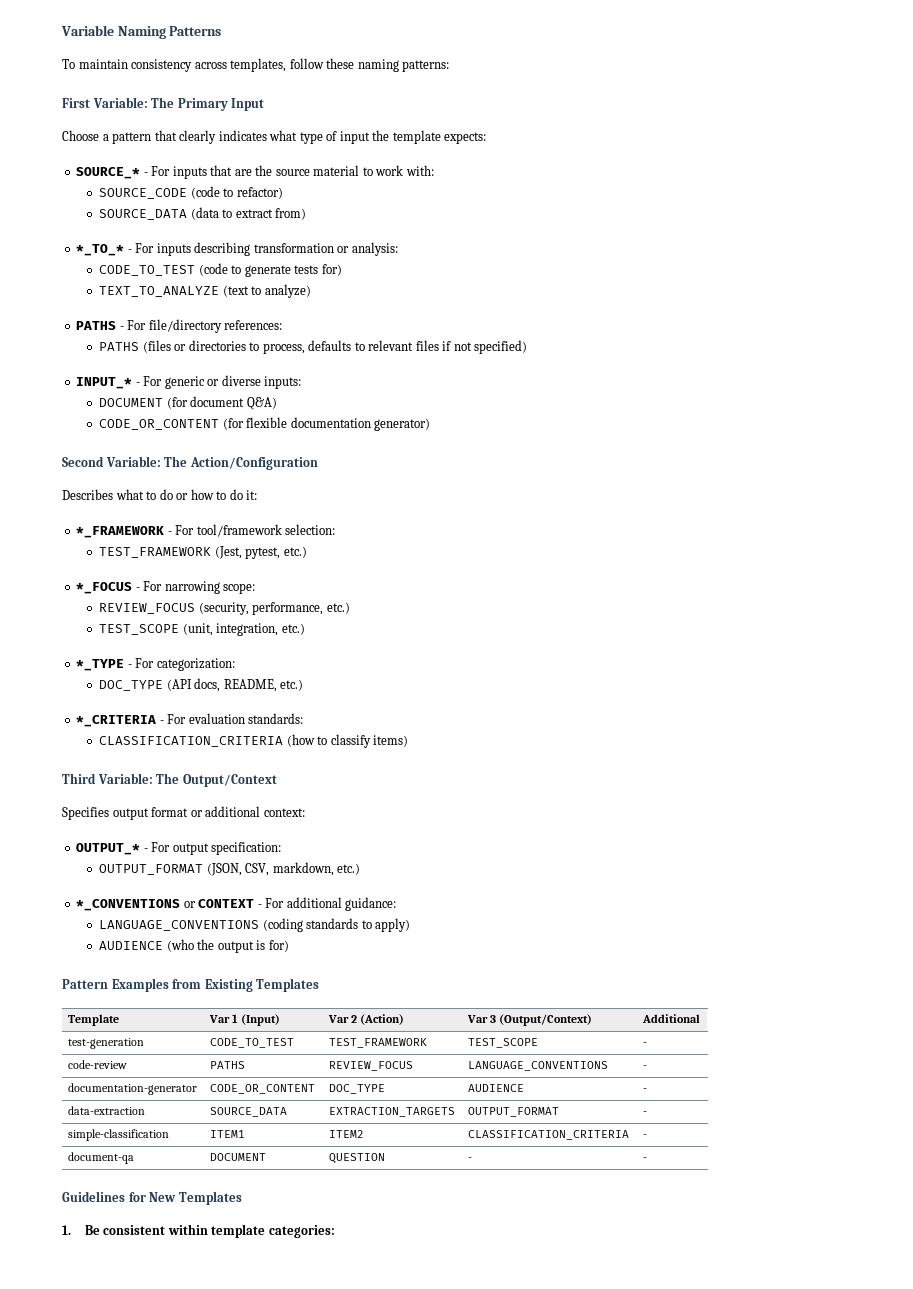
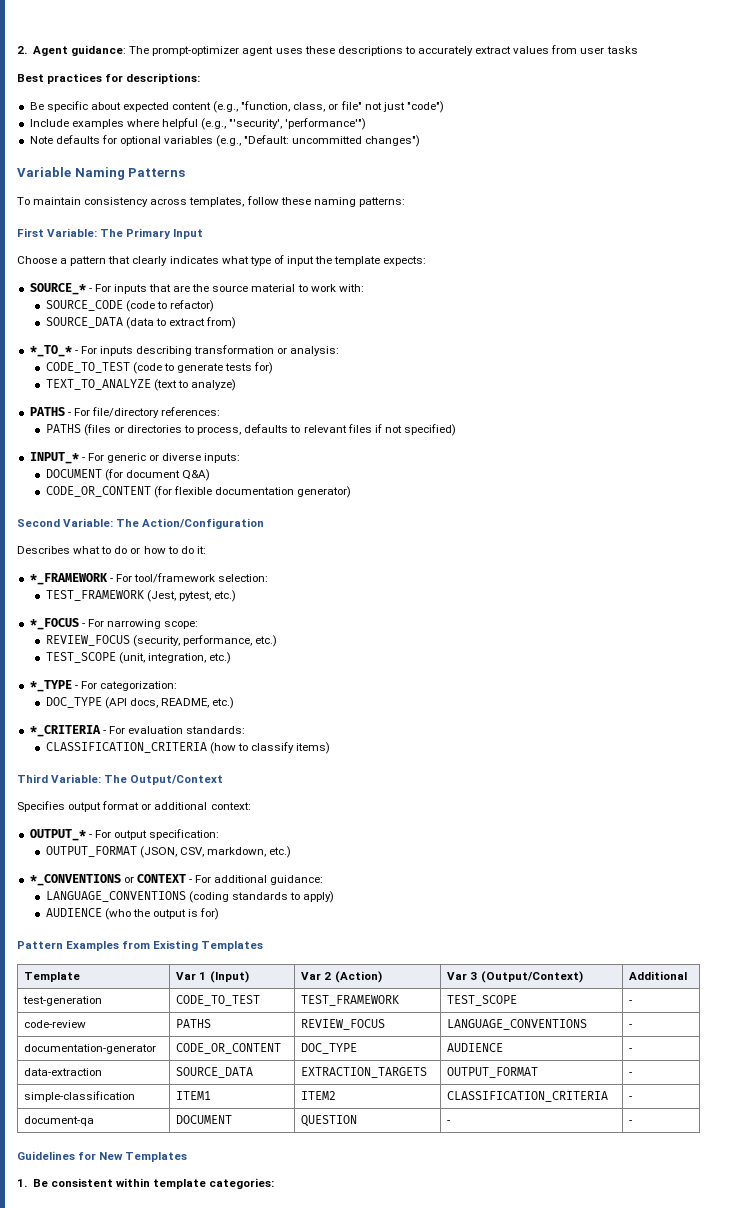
(61, 30) none -> [17,45,638,56] [17,73,201,84] [29,101,444,113] [29,118,367,130] [29,135,421,147] 2. Agent guidance: The prompt-optimizer agent uses these descriptions to accurately extract values from user tasks // Best practices for descriptions: // Be specific about expected content (e.g., "function, class, or file" not just "code") // Include examples where helpful (e.g., "'security', 'performance'") // Note defaults for optional variables (e.g., "Default: uncommitted changes") //

